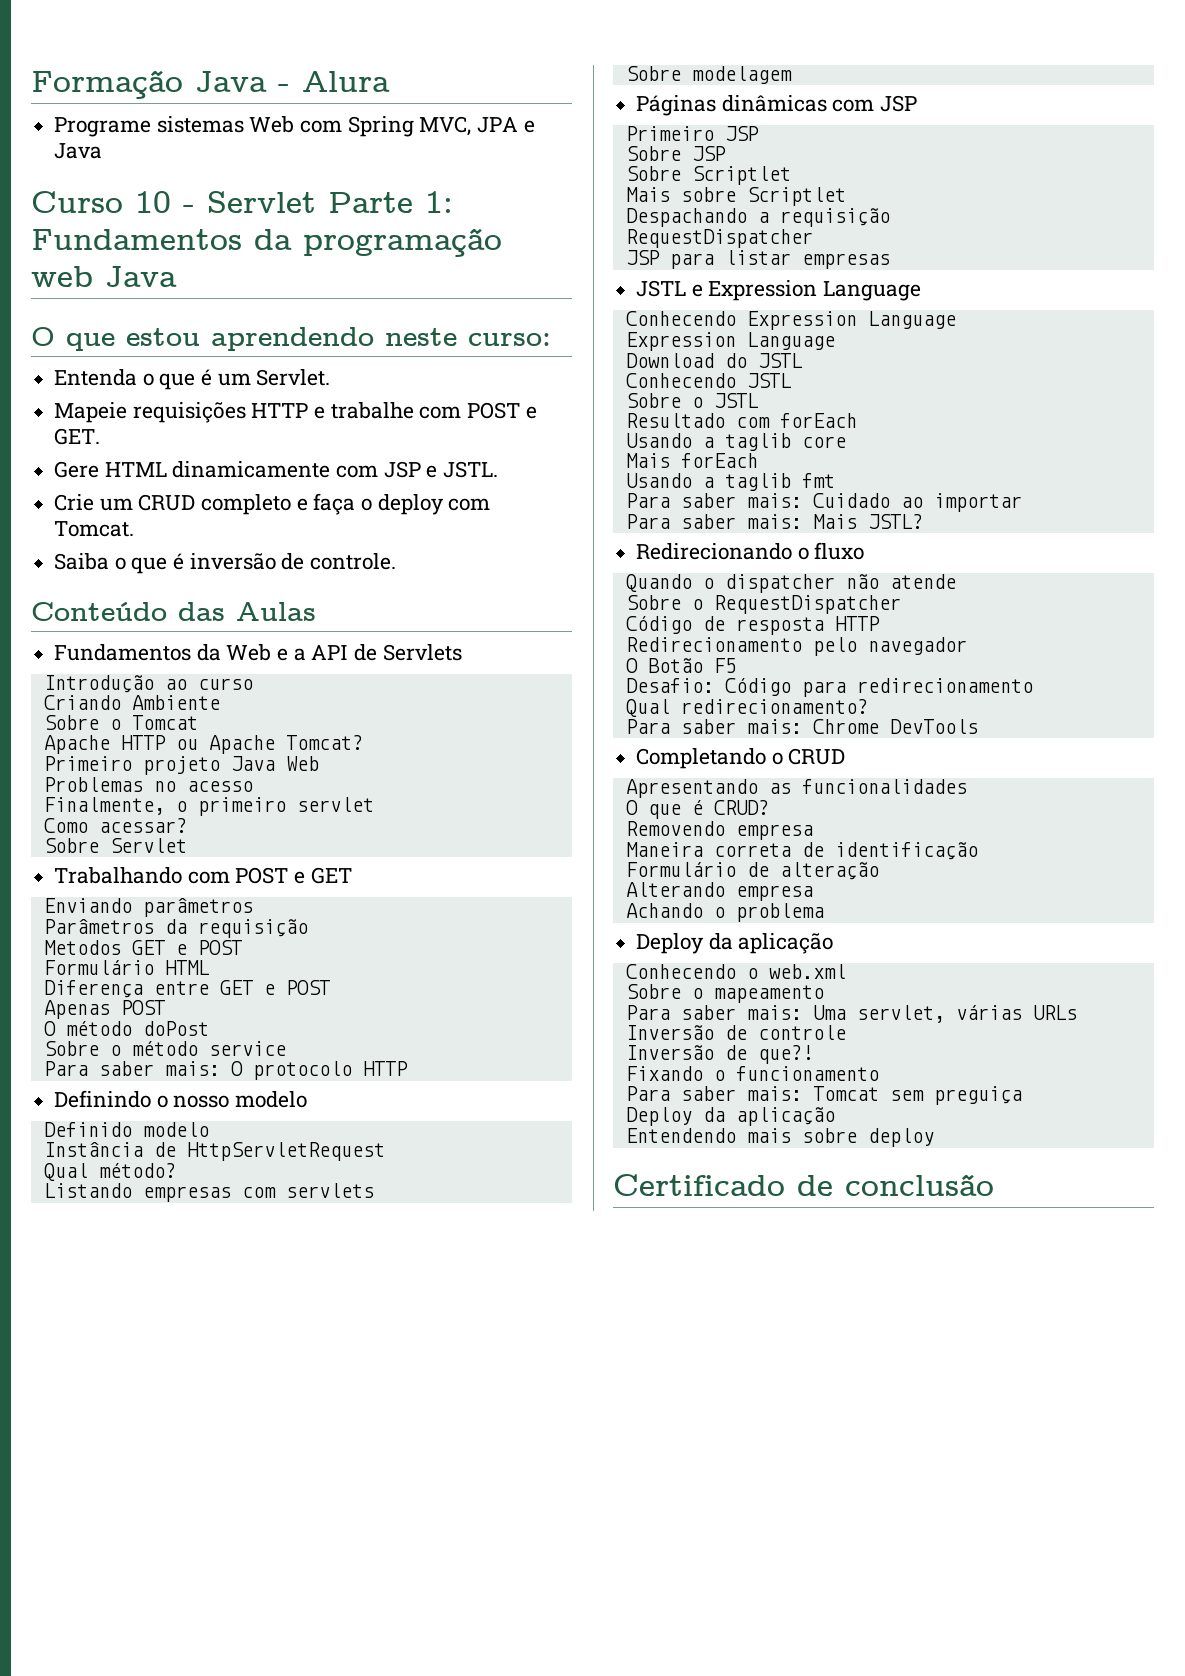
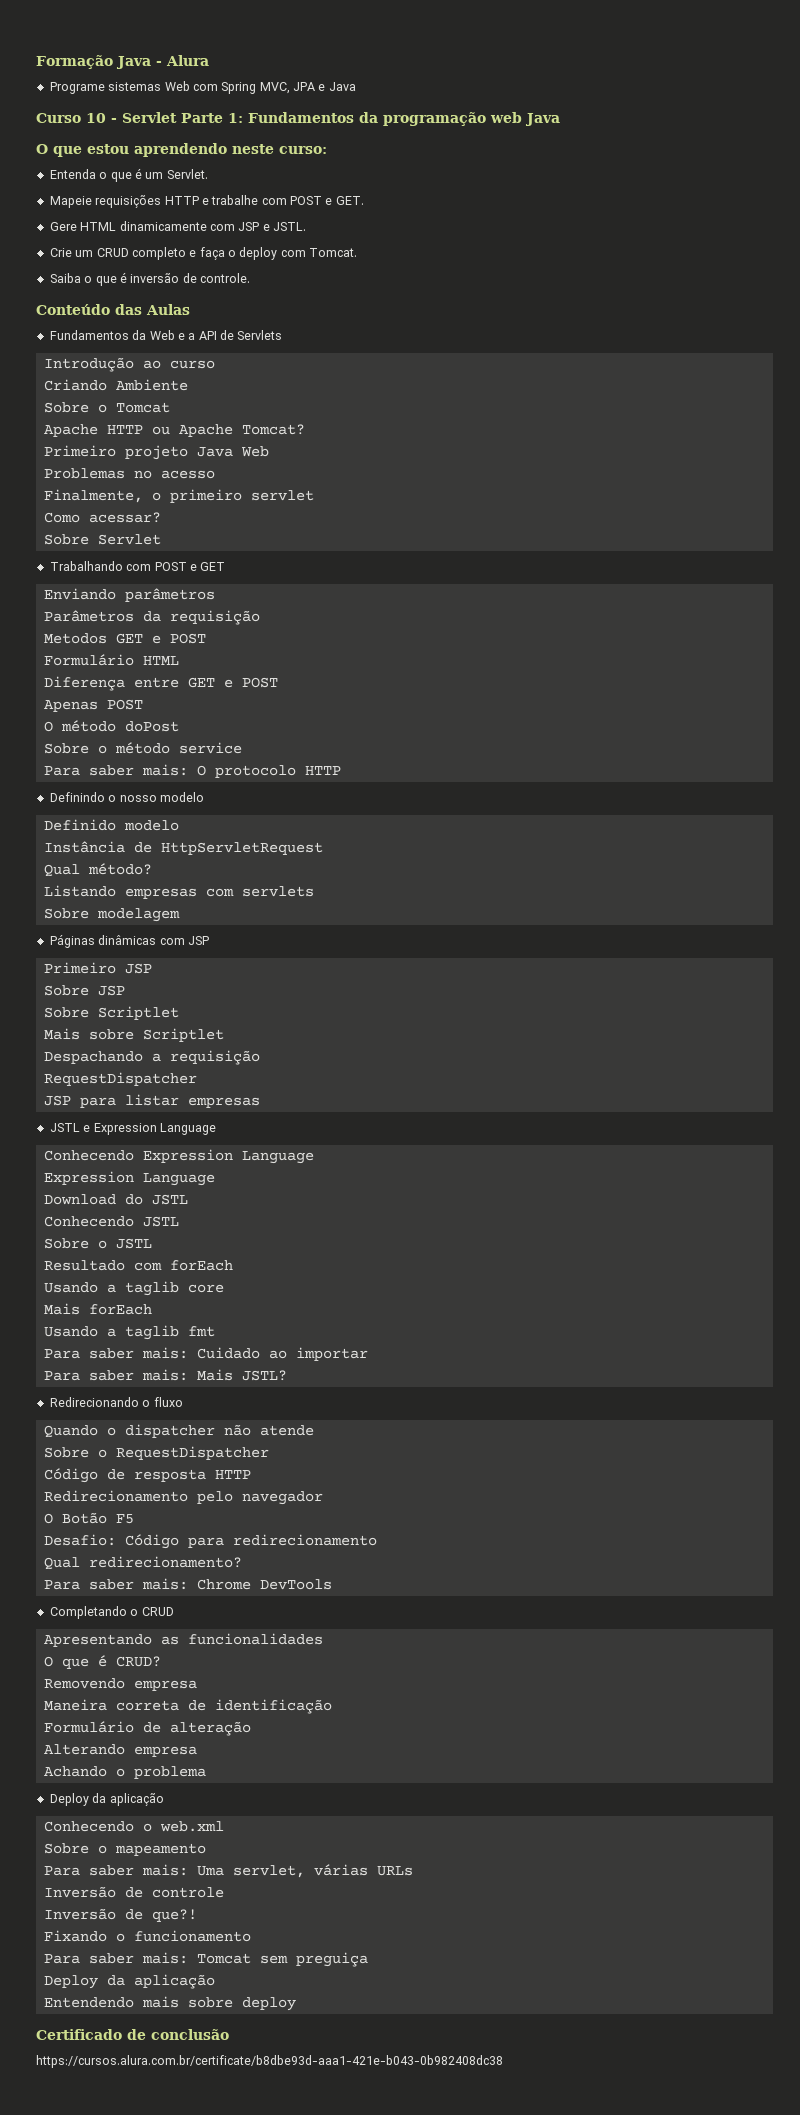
(994, 1185) none -> [36,2055,503,2068] // https://cursos.alura.com.br/certificate/b8dbe93d-aaa1-421e-b043-0b982408dc38

